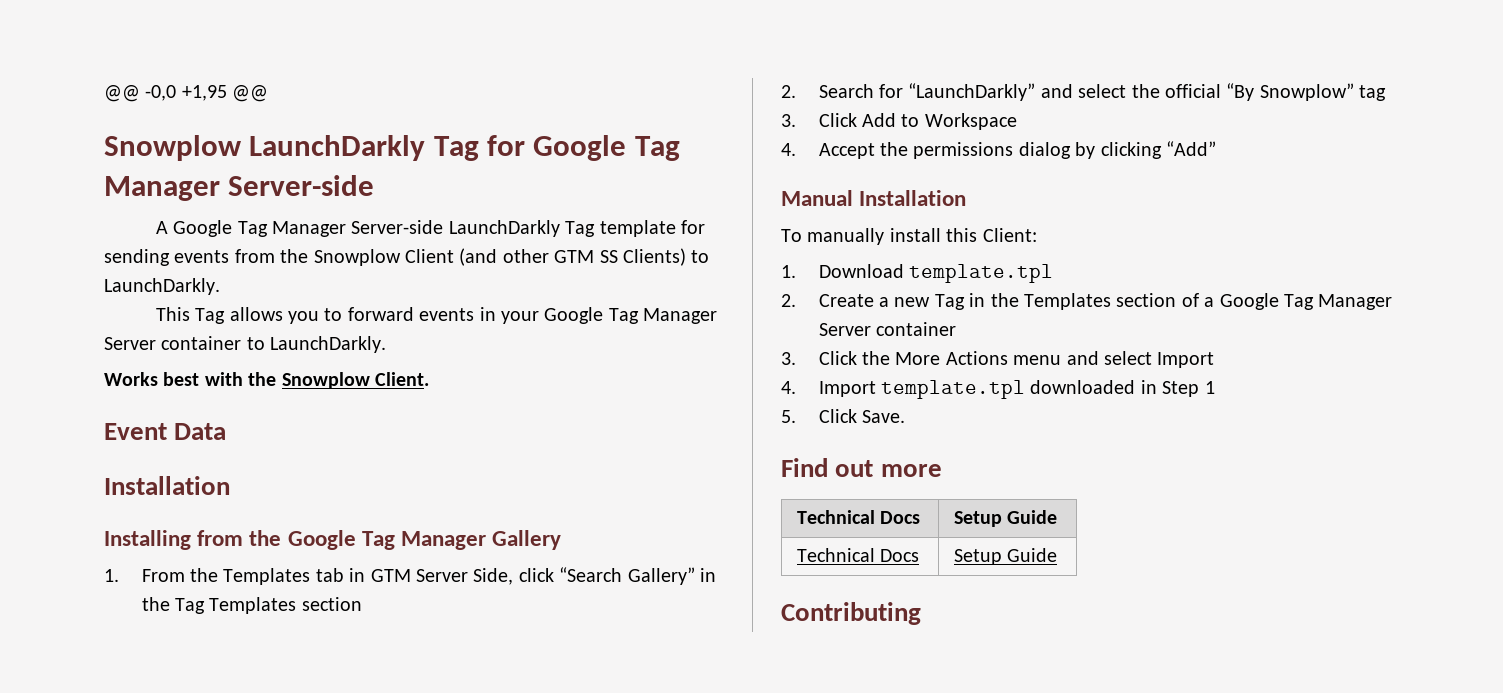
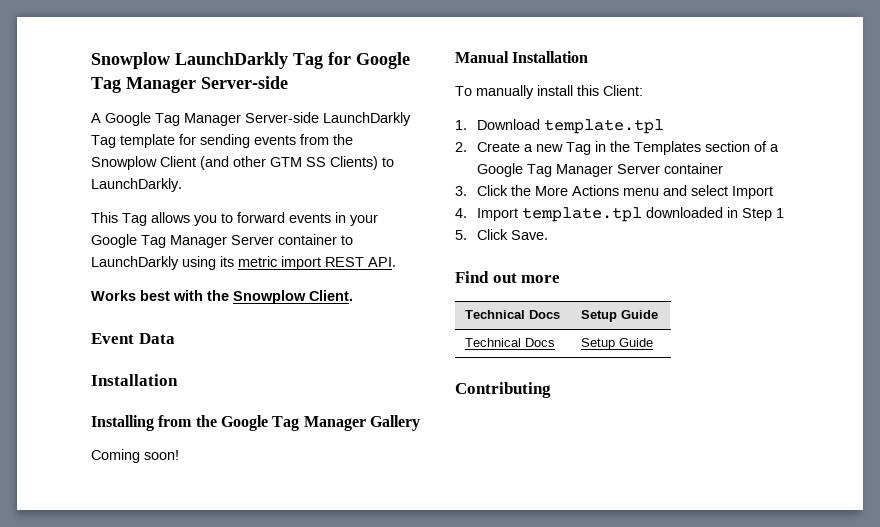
[104,85,269,102] @@ -0,0 +1,95 @@ // -> (91, 60) none
[270,336,387,353] LaunchDarkly. -> [91,256,396,270] LaunchDarkly using its metric import REST API.
[104,567,716,585] [141,597,362,614] [781,83,1387,101] [781,113,1017,130] [781,141,1216,159] 1. From the Templates tab in GTM Server Side, click “Search Gallery” in the Tag Templates section // 2. Search for “LaunchDarkly” and select the official “By Snowplow” tag // 3. Click Add to Workspace // 4. Accept the permissions dialog by clicking “Add” -> [91,449,179,463] Coming soon!

